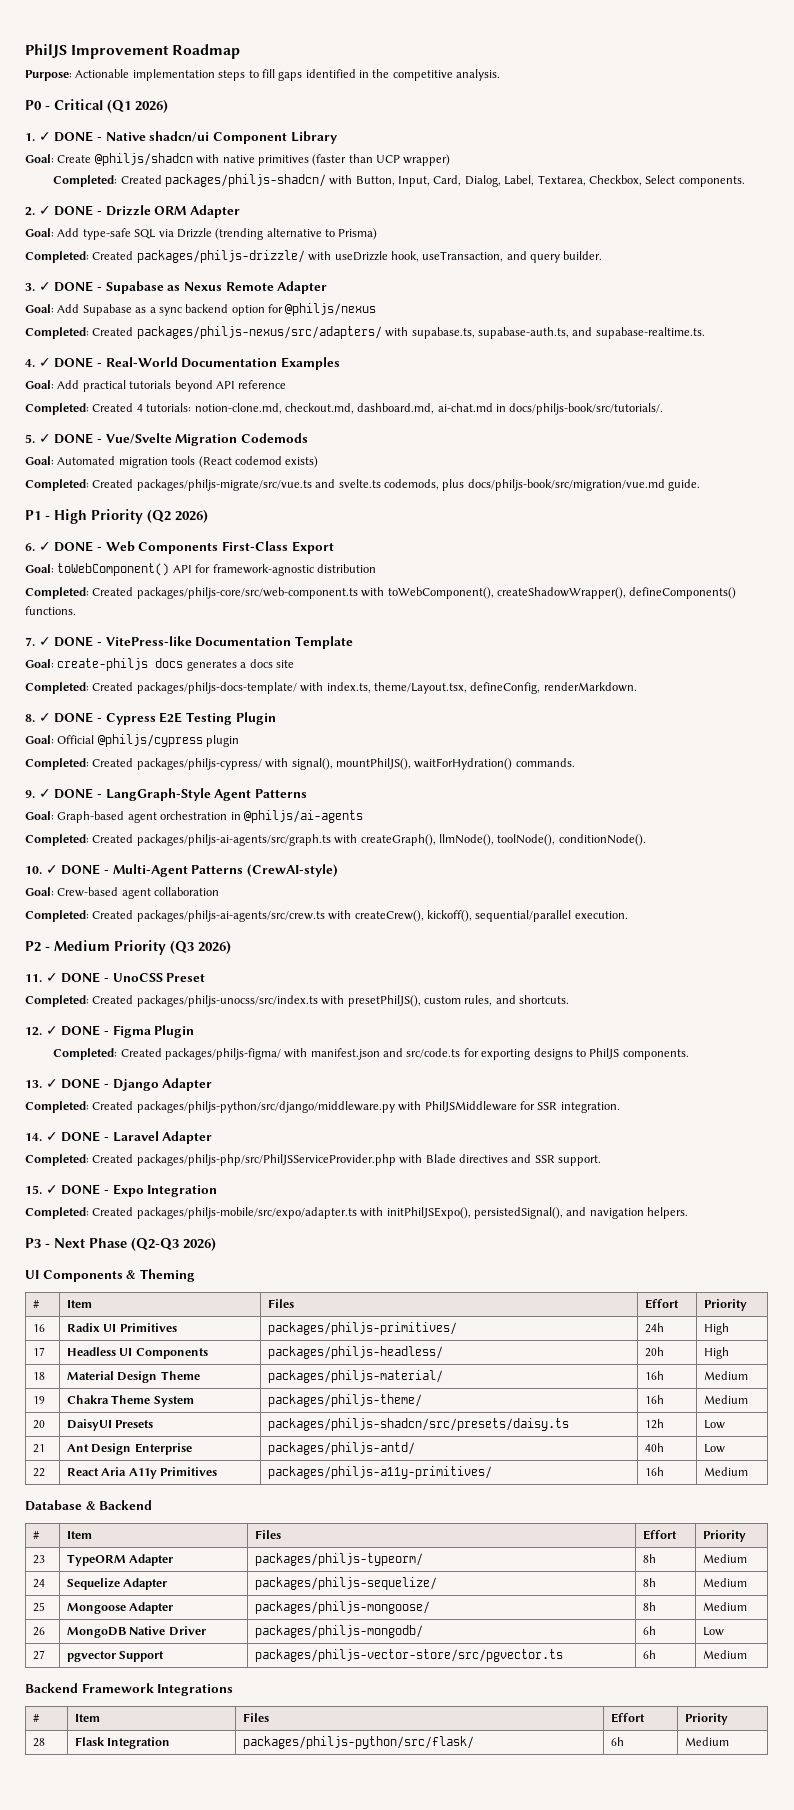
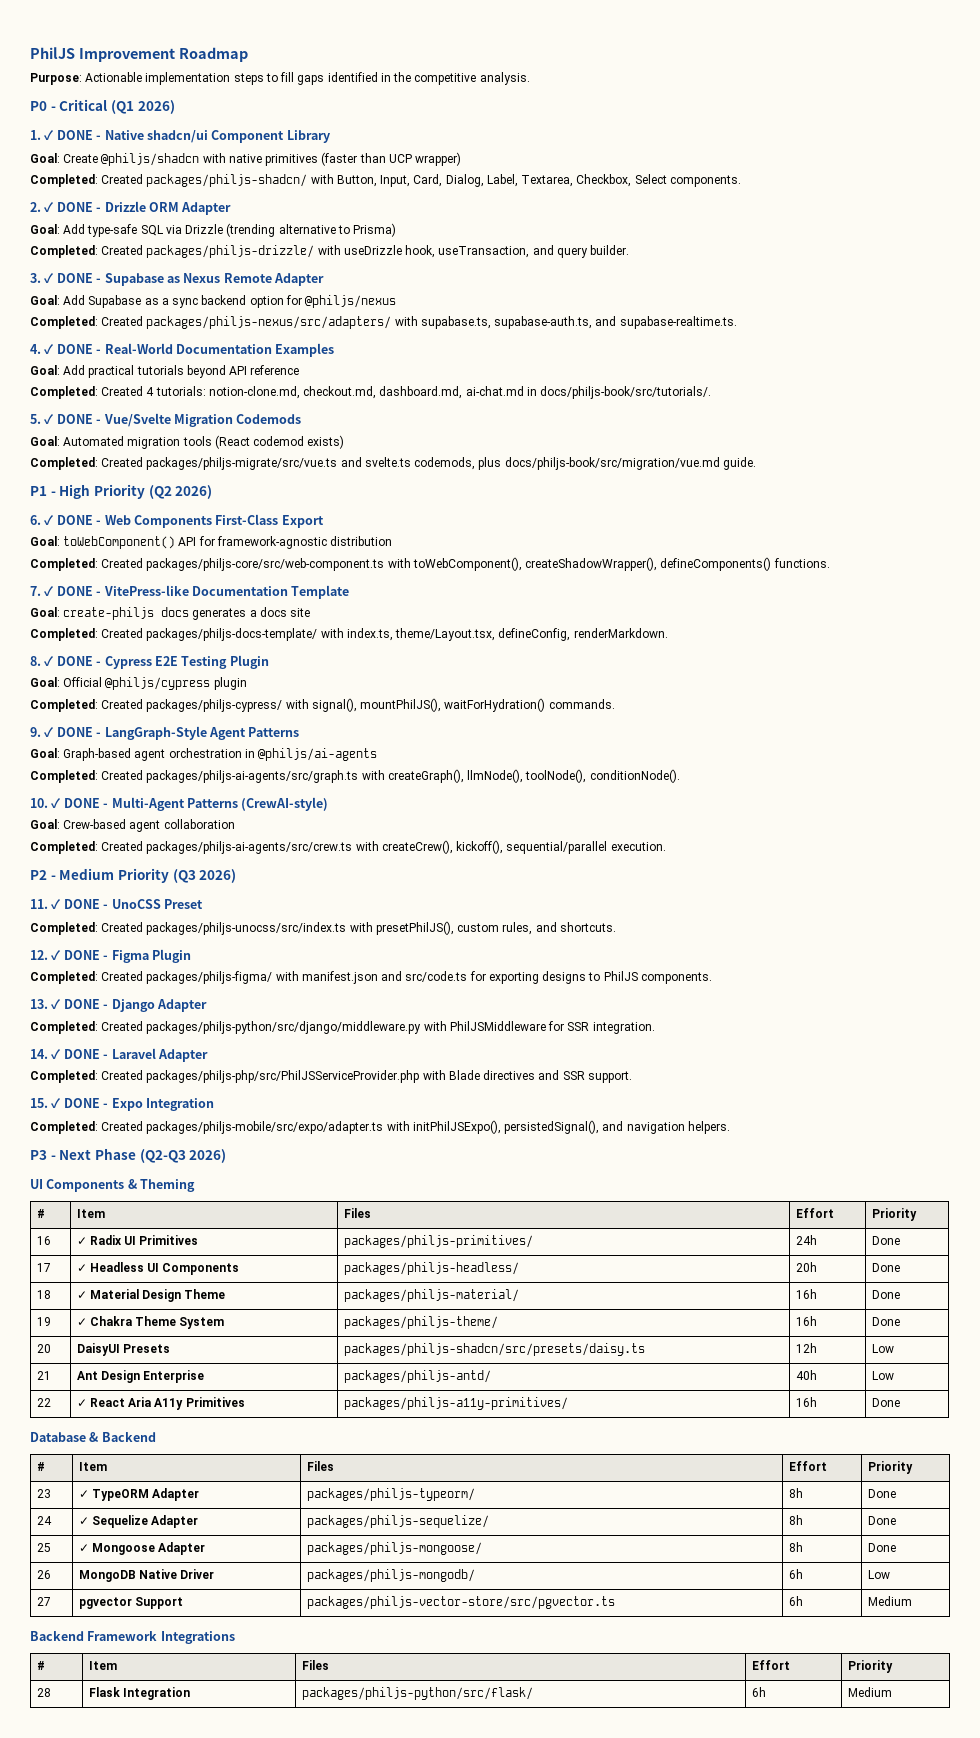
(45, 1328) none -> [76,1237,87,1245] ✓
[703,1323,729,1335] High -> [871,1236,900,1245] Done
(45, 1351) none -> [76,1264,87,1272] ✓
[703,1347,729,1359] High -> [871,1263,900,1272] Done
(45, 1376) none -> [76,1291,87,1299] ✓
[703,1371,748,1380] Medium -> [871,1290,900,1299] Done
(45, 1400) none -> [76,1318,87,1326] ✓
[703,1395,748,1404] Medium -> [871,1317,900,1326] Done
(45, 1472) none -> [76,1399,87,1407] ✓
[703,1467,748,1476] Medium -> [871,1398,900,1407] Done
(45, 1559) none -> [78,1490,89,1498] ✓
[702,1554,747,1563] Medium -> [867,1489,896,1498] Done
(45, 1583) none -> [78,1517,89,1525] ✓
[702,1578,747,1587] Medium -> [867,1516,896,1525] Done
(45, 1607) none -> [78,1544,89,1552] ✓
[702,1602,747,1611] Medium -> [867,1543,896,1552] Done

